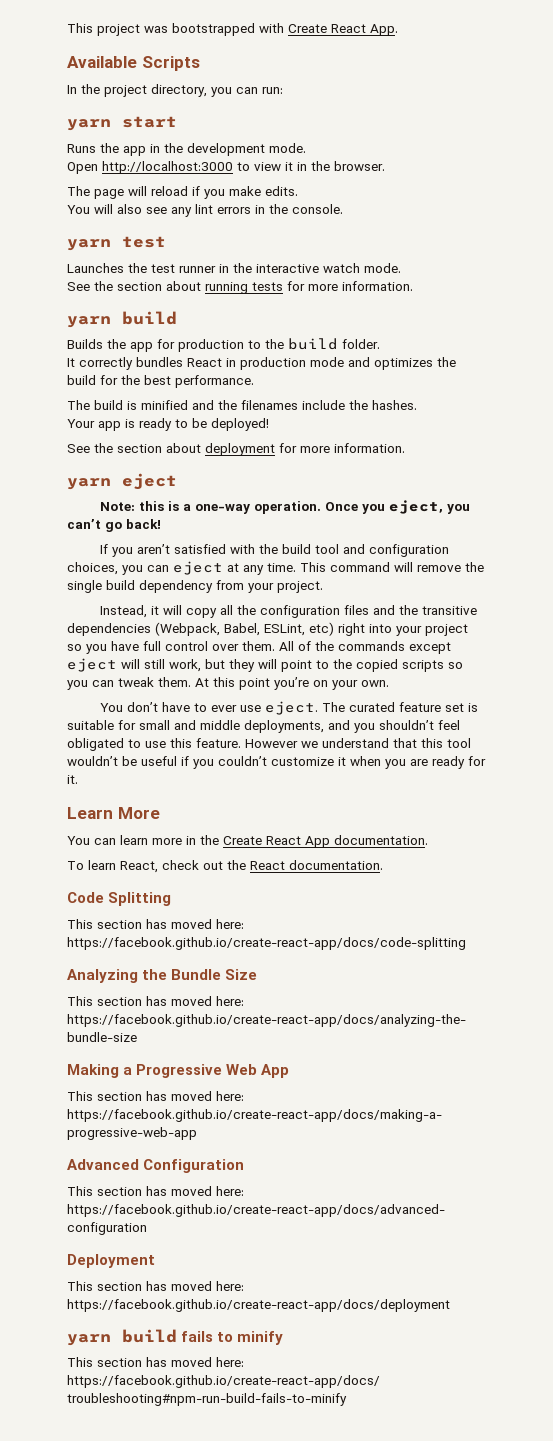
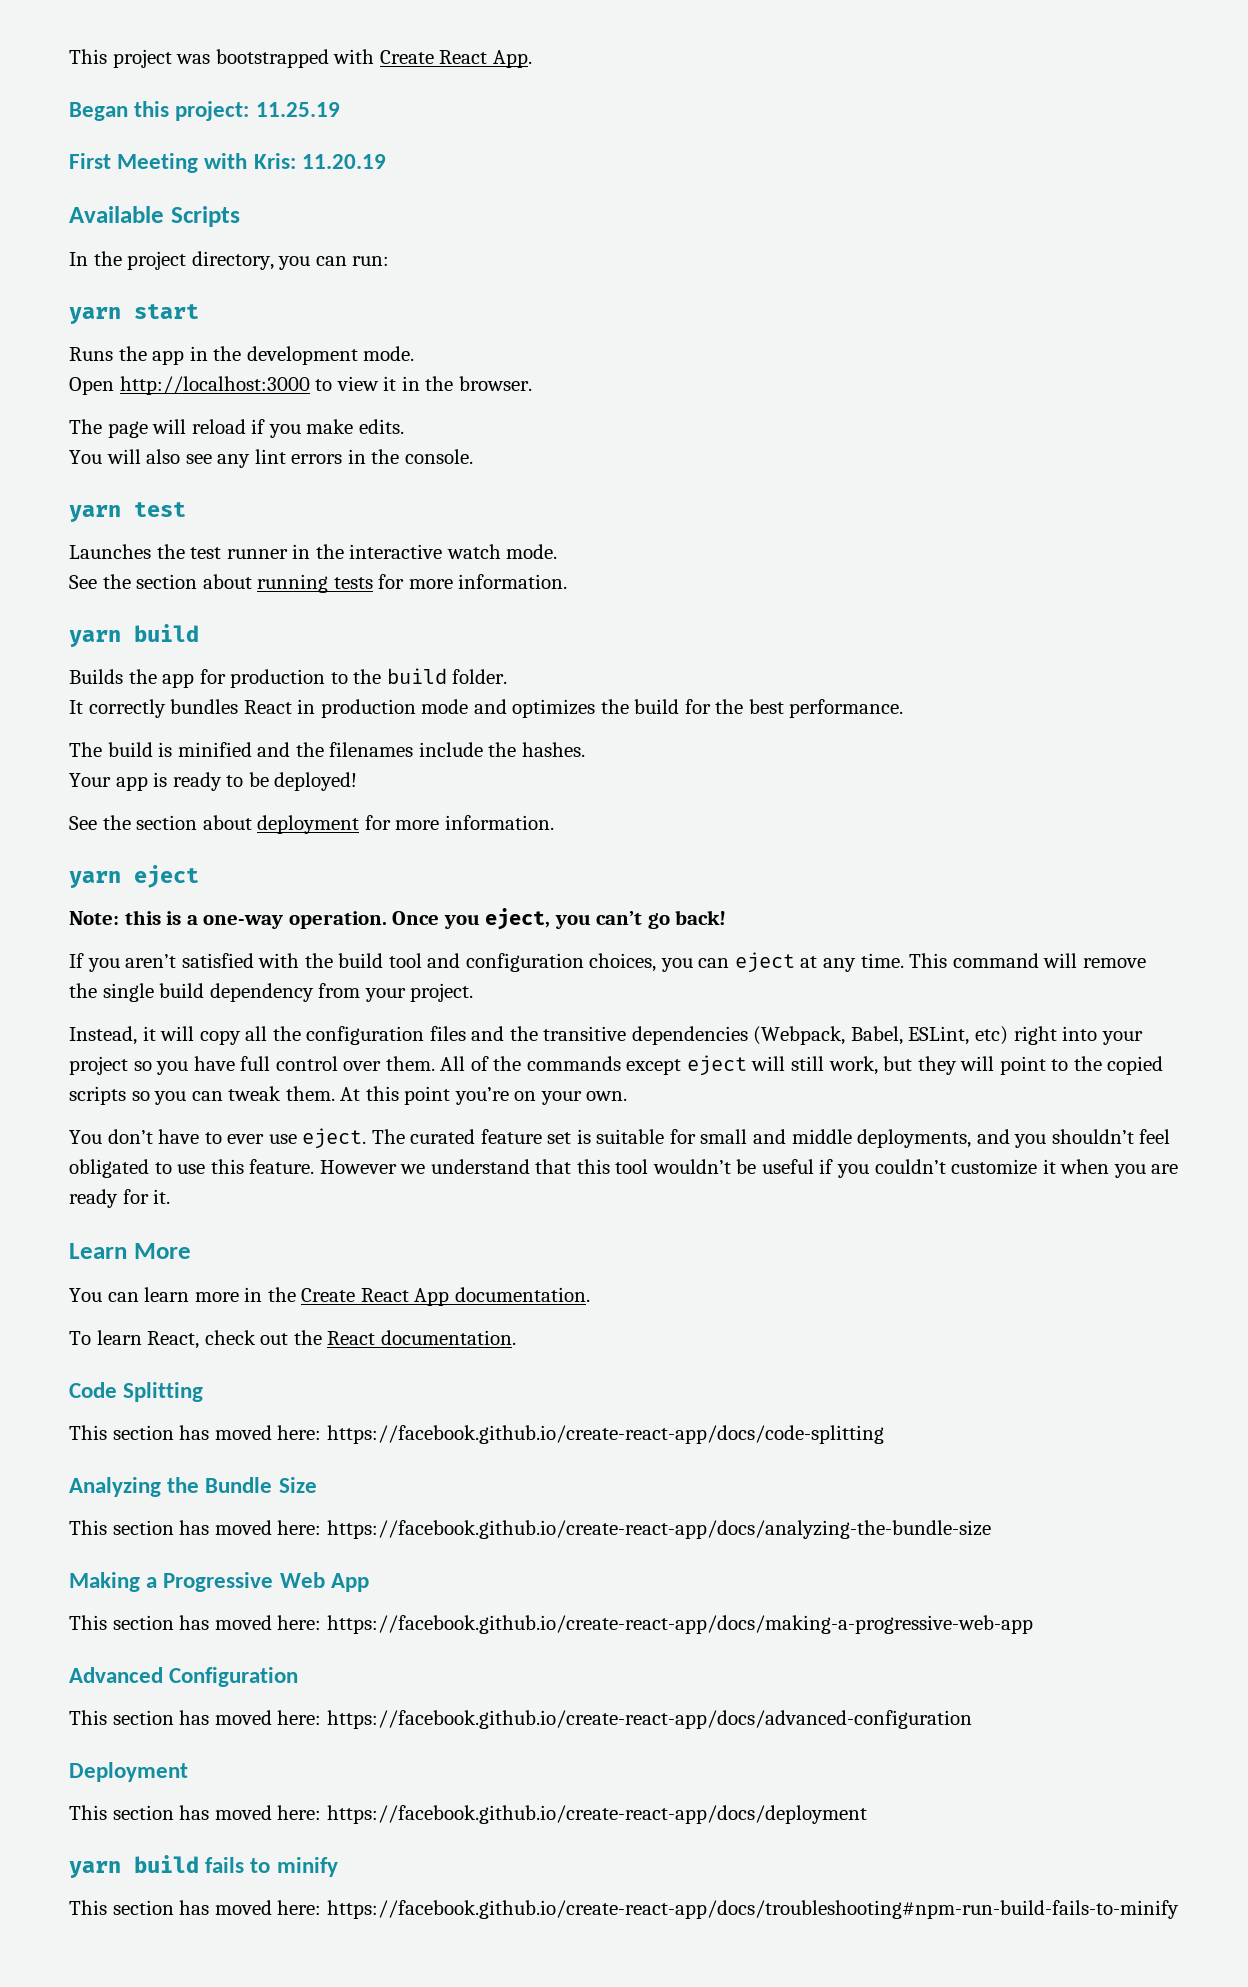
(398, 30) none -> [69,101,340,121] [69,153,386,173] // Began this project: 11.25.19 // First Meeting with Kris: 11.20.19

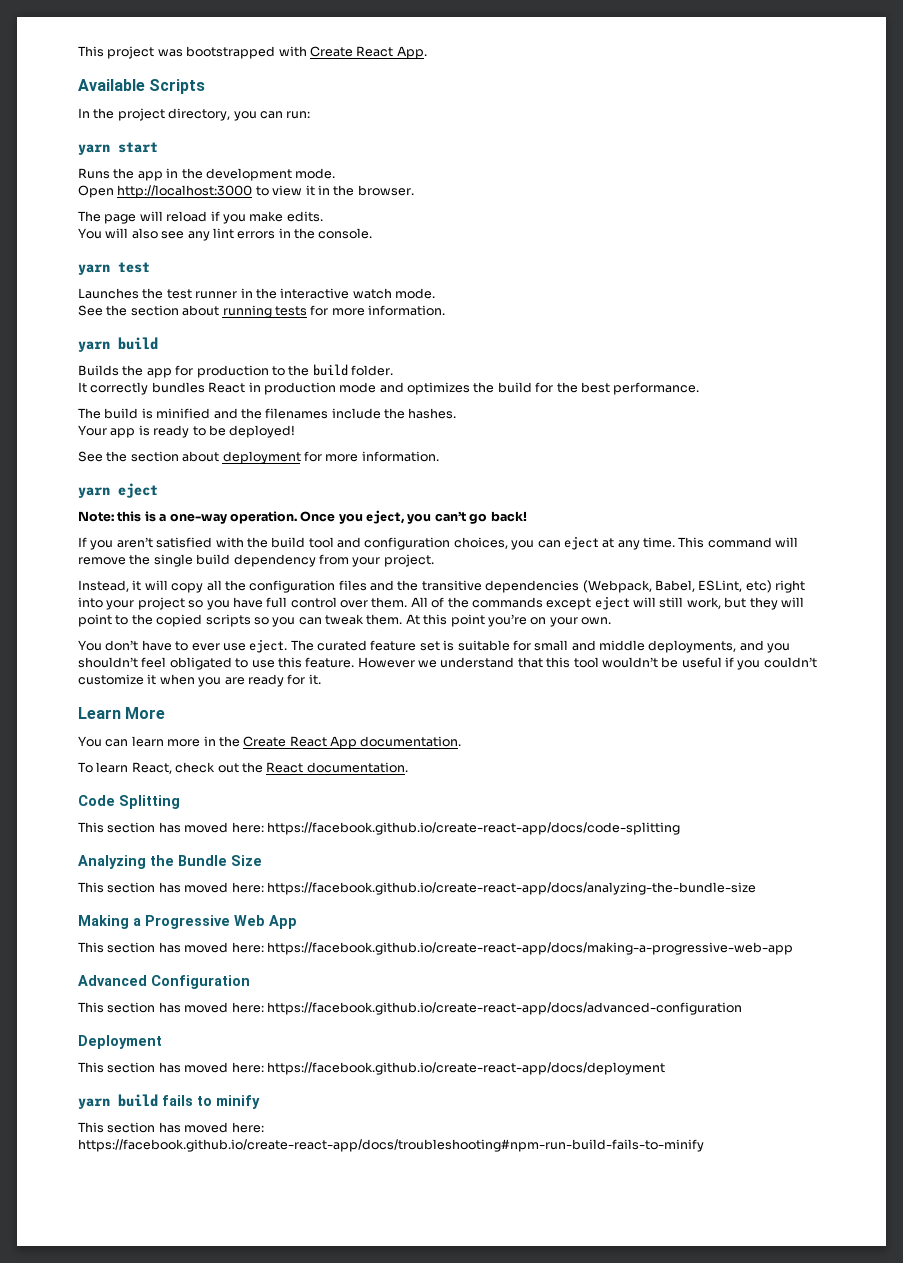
[69,101,340,121] [69,153,386,173] // Began this project: 11.25.19 // First Meeting with Kris: 11.20.19 -> (427, 52) none

